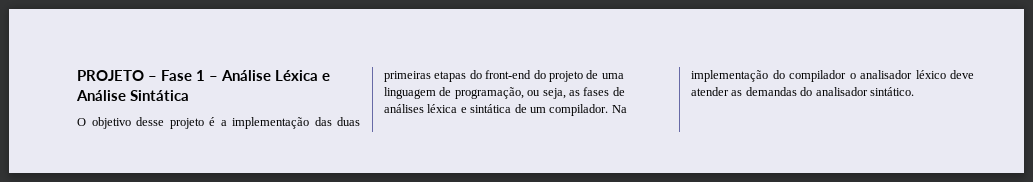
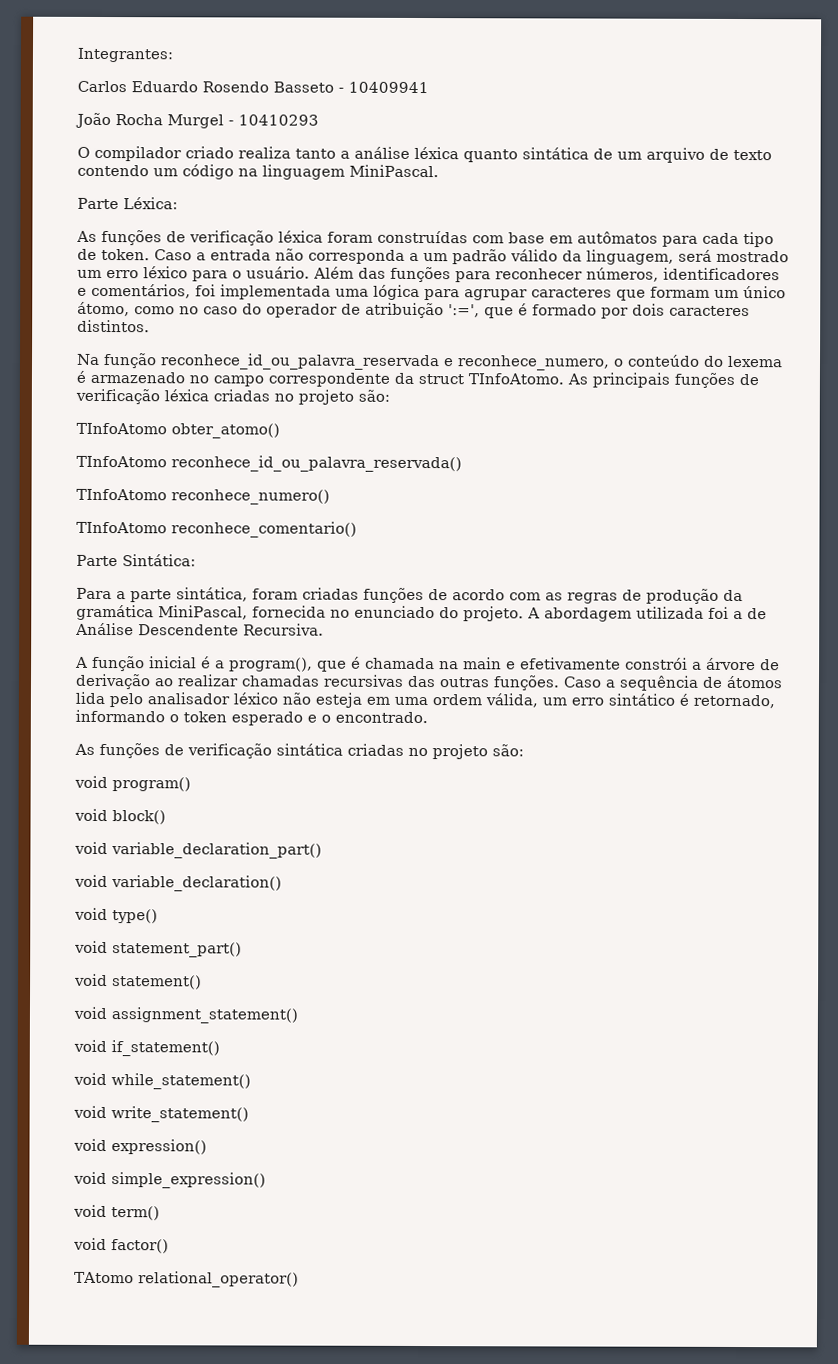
[77,70,331,81] [76,90,190,101] [77,117,360,129] [384,70,624,82] [384,87,625,99] [384,104,627,116] [691,70,974,82] [691,87,914,96] PROJETO – Fase 1 – Análise Léxica e Análise Sintática // O objetivo desse projeto é a implementação das duas primeiras etapas do front-end do projeto de uma linguagem de programação, ou seja, as fases de análises léxica e sintática de um compilador. Na implementação do compilador o analisador léxico deve atender as demandas do analisador sintático. -> [77,47,173,63] [77,80,429,94] [75,112,319,129] [77,145,772,163] [77,164,439,180] [77,197,178,210] [76,230,774,248] [77,248,789,265] [77,266,780,283] [77,283,786,301] [77,301,750,319] [77,319,150,333] [76,353,783,371] [76,370,759,388] [75,388,390,405] [76,422,280,439] [76,455,462,473] [76,488,330,505] [76,521,357,538] [76,554,196,567] [76,587,743,604] [76,604,767,622] [75,622,324,636] [75,655,780,672] [75,673,783,691] [75,691,775,709] [75,709,428,726] [74,742,524,760] [74,775,191,792] [74,808,166,825] [74,841,322,859] [74,874,282,892] [74,907,158,924] [74,940,242,958] [74,973,202,990] [73,1006,298,1024] [73,1039,220,1057] [73,1072,251,1090] [73,1105,249,1123] [73,1138,207,1155] [73,1171,266,1189] [73,1204,160,1221] [73,1237,169,1254] [74,1271,299,1288] Integrantes: // Carlos Eduardo Rosendo Basseto - 10409941 // João Rocha Murgel - 10410293 // O compilador criado realiza tanto a análise léxica quanto sintática de um arquivo de texto contendo um código na linguagem MiniPascal. // Parte Léxica: // As funções de verificação léxica foram construídas com base em autômatos para cada tipo de token. Caso a entrada não corresponda a um padrão válido da linguagem, será mostrado um erro léxico para o usuário. Além das funções para reconhecer números, identificadores e comentários, foi implementada uma lógica para agrupar caracteres que formam um único átomo, como no caso do operador de atribuição ':=', que é formado por dois caracteres distintos. // Na função reconhece_id_ou_palavra_reservada e reconhece_numero, o conteúdo do lexema é armazenado no campo correspondente da struct TInfoAtomo. As principais funções de verificação léxica criadas no projeto são: // TInfoAtomo obter_atomo() // TInfoAtomo reconhece_id_ou_palavra_reservada() // TInfoAtomo reconhece_numero() // TInfoAtomo reconhece_comentario() // Parte Sintática: // Para a parte sintática, foram criadas funções de acordo com as regras de produção da gramática MiniPascal, fornecida no enunciado do projeto. A abordagem utilizada foi a de Análise Descendente Recursiva. // A função inicial é a program(), que é chamada na main e efetivamente constrói a árvore de derivação ao realizar chamadas recursivas das outras funções. Caso a sequência de átomos lida pelo analisador léxico não esteja em uma ordem válida, um erro sintático é retornado, informando o token esperado e o encontrado. // As funções de verificação sintática criadas no projeto são: // void program() // void block() // void variable_declaration_part() // void variable_declaration() // void type() // void statement_part() // void statement() // void assignment_statement() // void if_statement() // void while_statement() // void write_statement() // void expression() // void simple_expression() // void term() // void factor() // TAtomo relational_operator()

